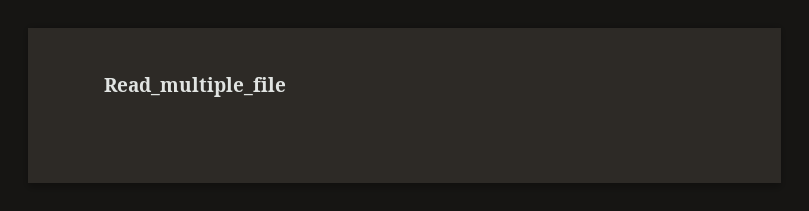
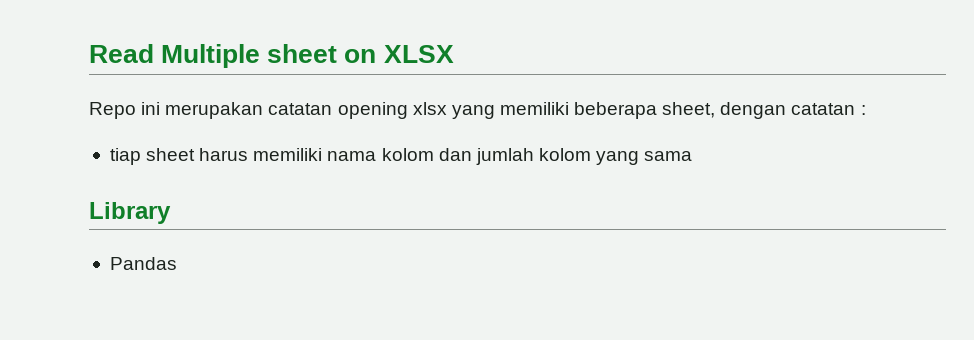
[104,77,286,97] Read_multiple_file -> [89,44,454,68] [89,102,866,119] [109,148,693,165] [89,202,171,224] [109,257,177,270] Read Multiple sheet on XLSX // Repo ini merupakan catatan opening xlsx yang memiliki beberapa sheet, dengan catatan : // tiap sheet harus memiliki nama kolom dan jumlah kolom yang sama // Library // Pandas

